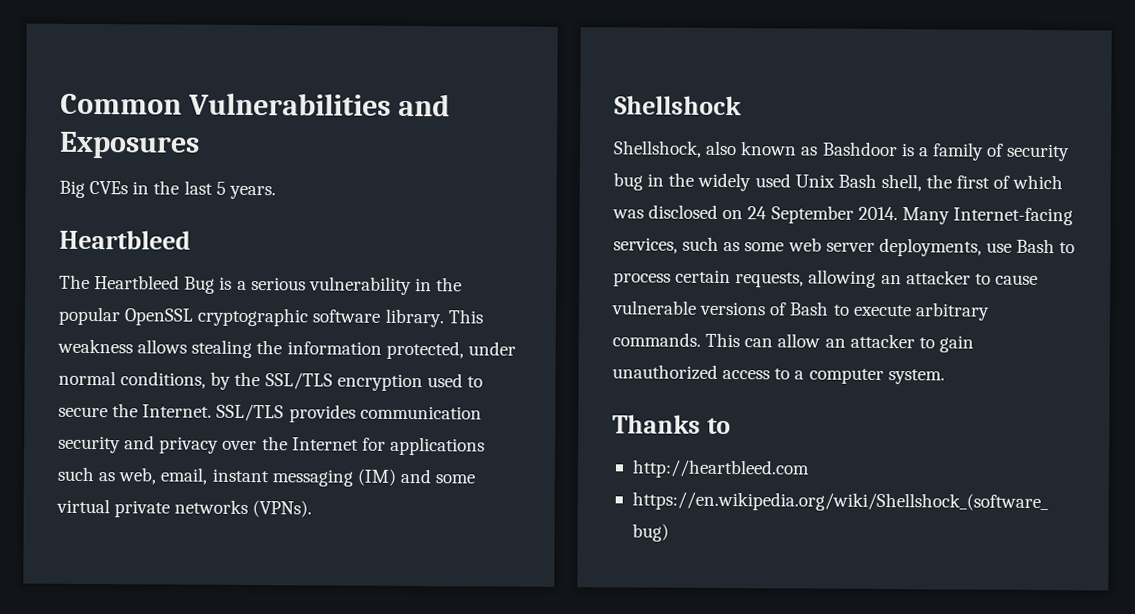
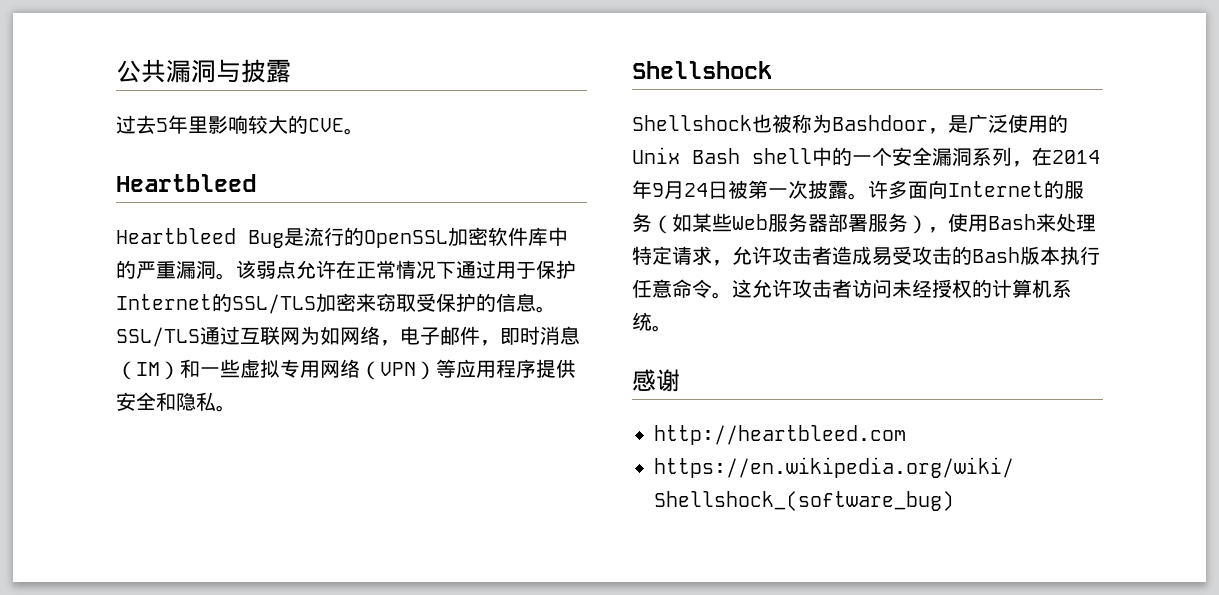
[60,92,450,117] [59,131,200,159] [59,180,276,200] Common Vulnerabilities and Exposures // Big CVEs in the last 5 years. -> [116,59,291,83] [116,115,364,135] 公共漏洞与披露 // 过去5年里影响较大的CVE。
[59,274,90,289] The -> (256, 183) none
[219,276,463,296] [58,306,483,328] [57,338,516,360] [58,370,483,392] [58,403,482,423] [58,435,485,456] [57,466,476,487] [56,498,313,518] [614,95,742,116] [613,140,1071,162] [613,172,1064,192] [612,204,1073,226] [613,236,1076,257] [613,269,1038,288] [611,300,990,321] [612,332,974,353] [612,364,945,385] [612,414,731,435] is a serious vulnerability in the popular OpenSSL cryptographic software library. This weakness allows stealing the information protected, under normal conditions, by the SSL/TLS encryption used to secure the Internet. SSL/TLS provides communication security and privacy over the Internet for applications such as web, email, instant messaging (IM) and some virtual private networks (VPNs). // Shellshock // Shellshock, also known as Bashdoor is a family of security bug in the widely used Unix Bash shell, the first of which was disclosed on 24 September 2014. Many Internet-facing services, such as some web server deployments, use Bash to process certain requests, allowing an attacker to cause vulnerable versions of Bash to execute arbitrary commands. This can allow an attacker to gain unauthorized access to a computer system. // Thanks to -> [284,227,568,248] [116,260,576,280] [116,293,556,314] [116,326,580,347] [116,359,576,380] [116,392,236,412] [632,61,772,79] [632,114,1068,134] [632,147,1100,167] [632,180,1084,200] [632,213,1096,234] [632,246,1100,266] [632,279,1072,299] [632,312,672,332] [632,369,680,392] 是流行的OpenSSL加密软件库中的严重漏洞。该弱点允许在正常情况下通过用于保护Internet的SSL/TLS加密来窃取受保护的信息。SSL/TLS通过互联网为如网络，电子邮件，即时消息（IM）和一些虚拟专用网络（VPN）等应用程序提供安全和隐私。 // Shellshock // Shellshock也被称为Bashdoor，是广泛使用的Unix Bash shell中的一个安全漏洞系列，在2014年9月24日被第一次披露。许多面向Internet的服务（如某些Web服务器部署服务），使用Bash来处理特定请求，允许攻击者造成易受攻击的Bash版本执行任意命令。这允许攻击者访问未经授权的计算机系统。 // 感谢

